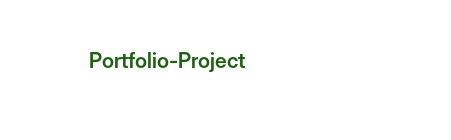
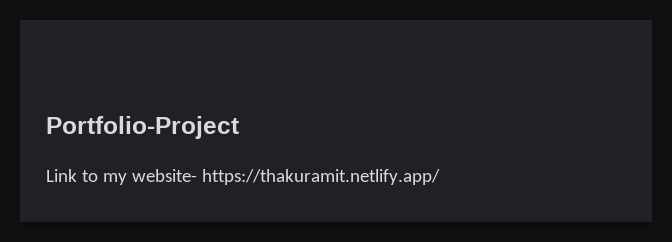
(245, 62) none -> [46,169,440,185] // Link to my website- https://thakuramit.netlify.app/

